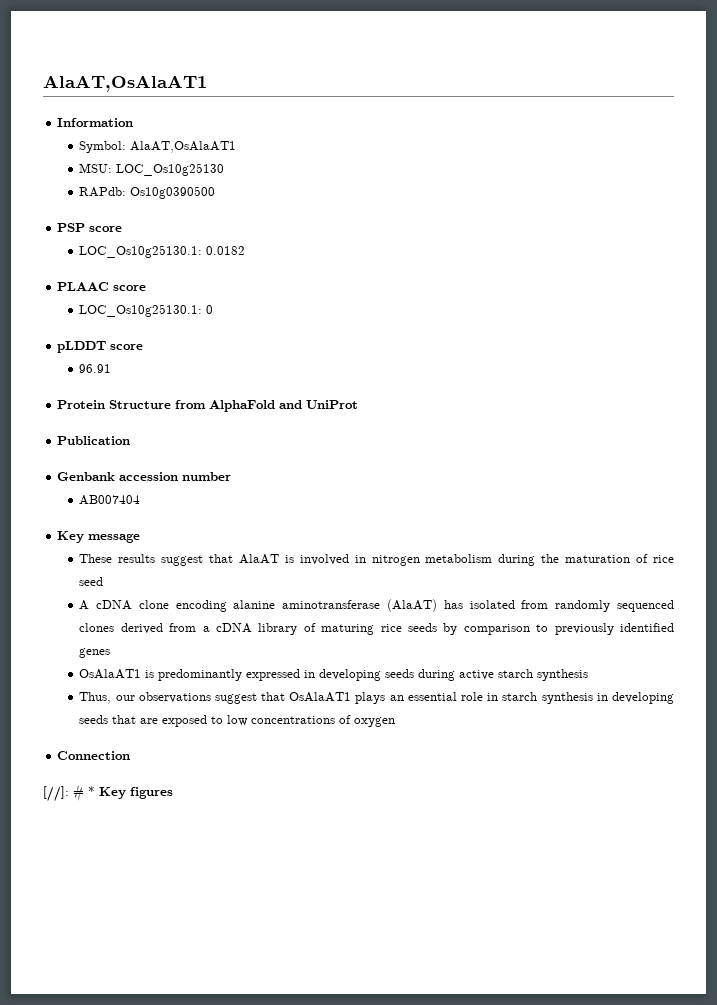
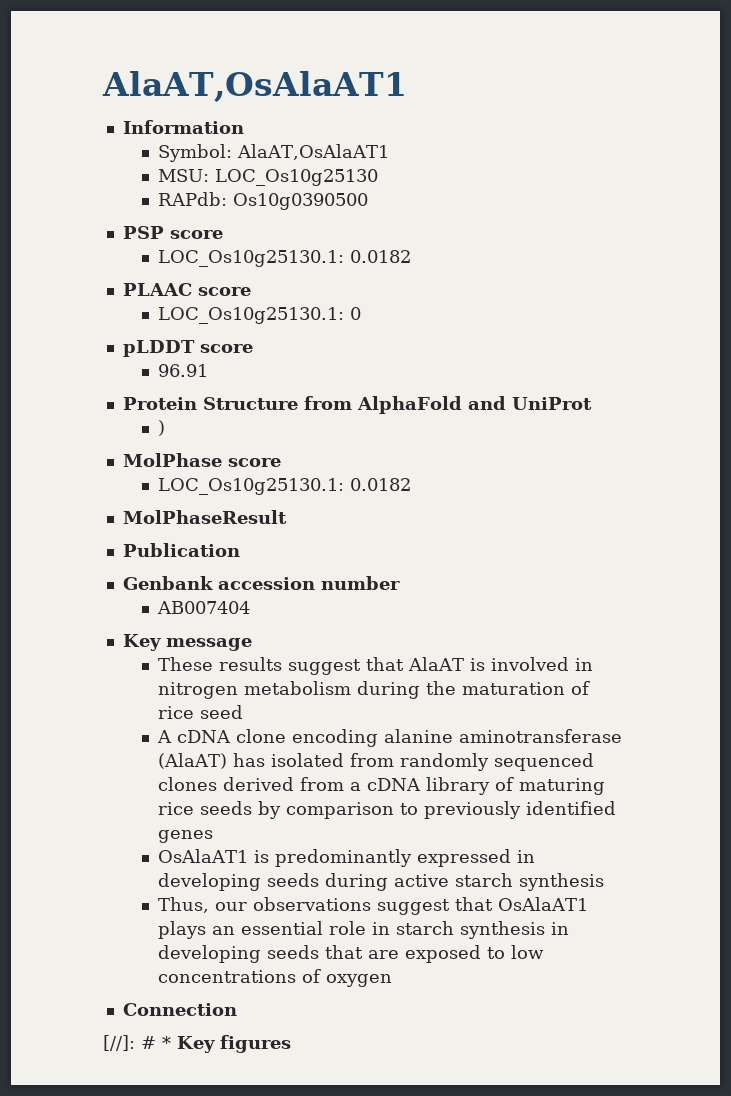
(359, 404) none -> [158,420,166,436] [122,453,281,467] [158,478,412,495] [122,510,287,524] // ) // MolPhase score // LOC_Os10g25130.1: 0.0182 // MolPhaseResult

